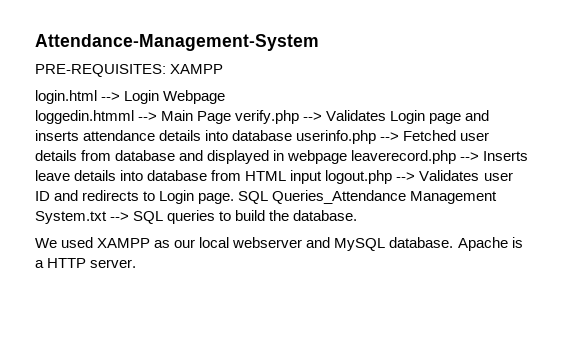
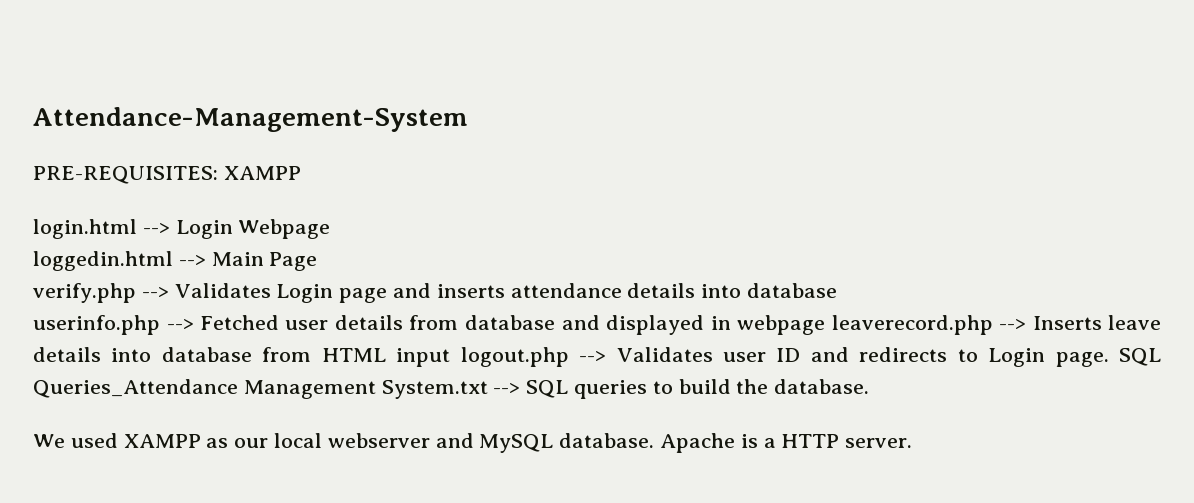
[35,110,134,124] loggedin.htmml -> [33,251,173,271] loggedin.html
(232, 117) none -> (318, 261) //
(293, 135) none -> (838, 290) //

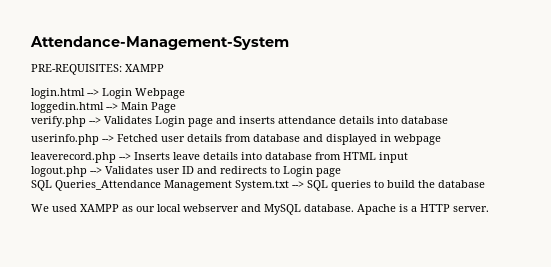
(825, 325) none -> (441, 139) //
(451, 357) none -> (408, 157) //
[1055,352,1109,367] page. -> [316,168,341,177] page //
[774,379,870,394] database. -> [438,180,485,188] database

